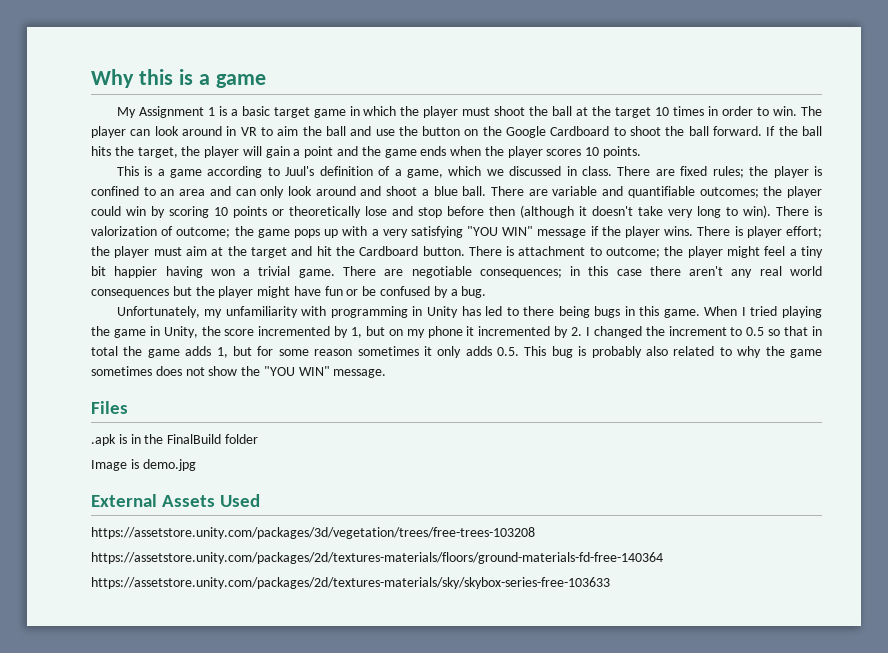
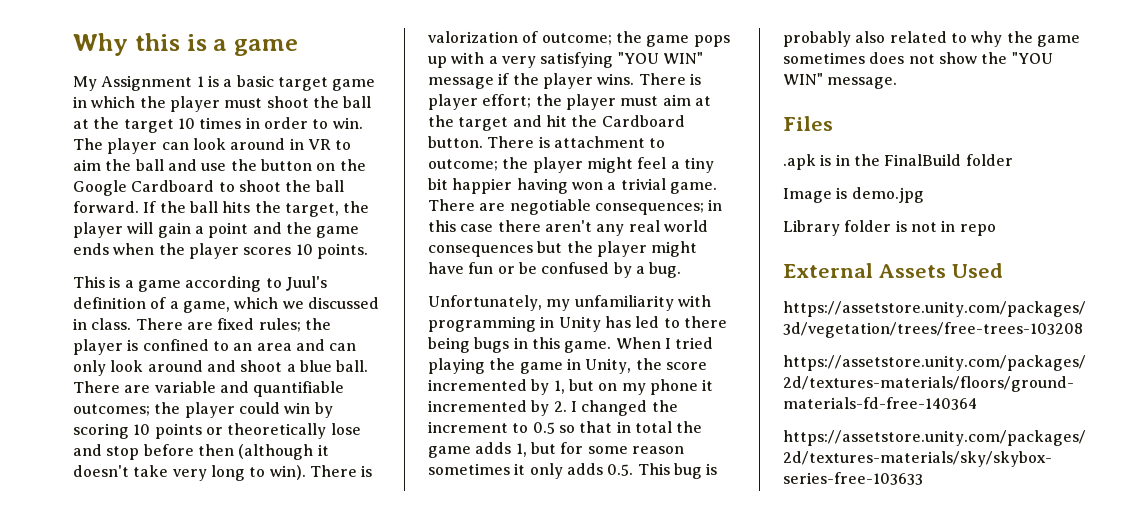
(196, 465) none -> [783,220,996,236] // Library folder is not in repo

